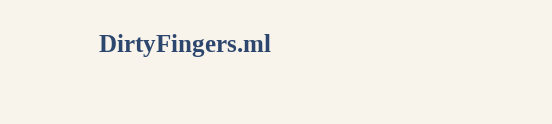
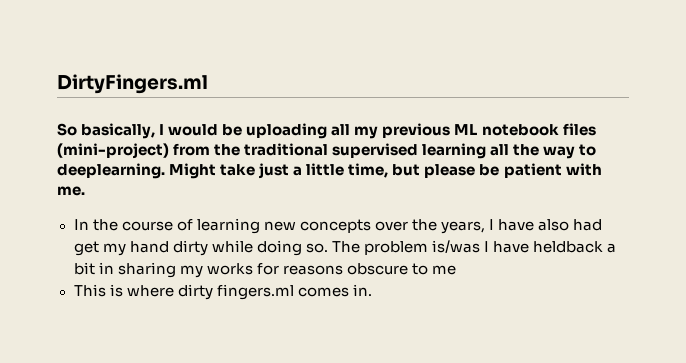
(271, 45) none -> [57,123,596,139] [57,143,597,159] [57,163,602,179] [57,186,85,196] [73,218,603,234] [73,240,617,256] [73,262,456,278] [73,284,372,300] // So basically, I would be uploading all my previous ML notebook files (mini-project) from the traditional supervised learning all the way to deeplearning. Might take just a little time, but please be patient with me. // In the course of learning new concepts over the years, I have also had get my hand dirty while doing so. The problem is/was I have heldback a bit in sharing my works for reasons obscure to me // This is where dirty fingers.ml comes in.

